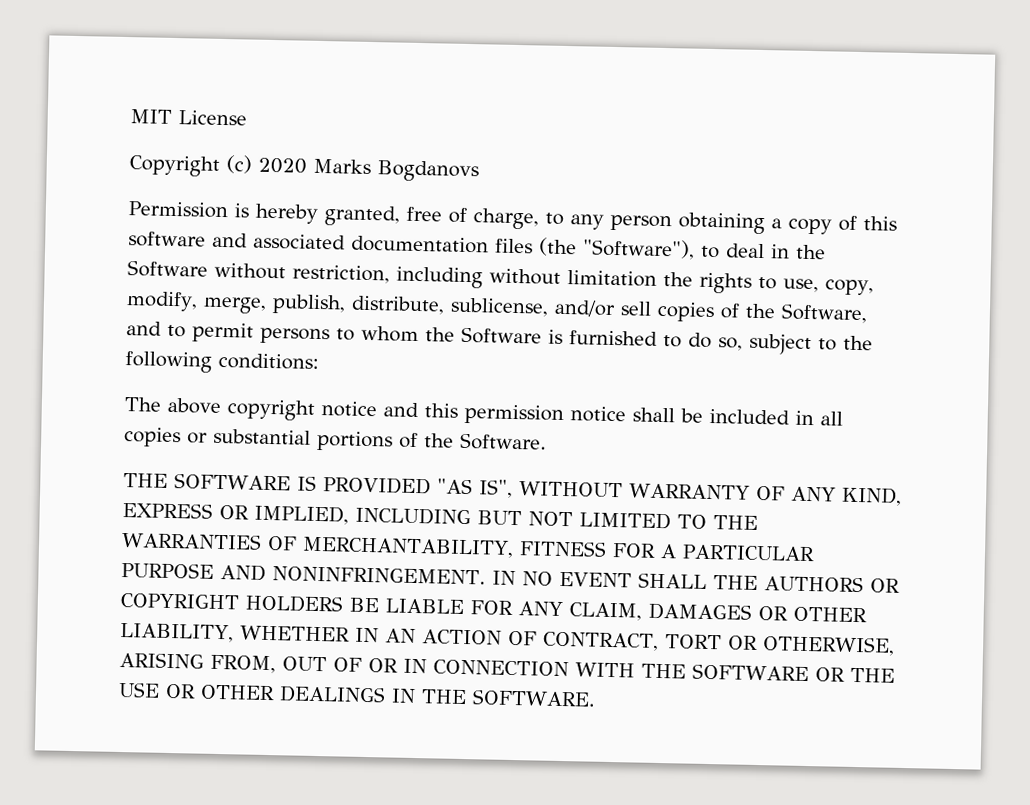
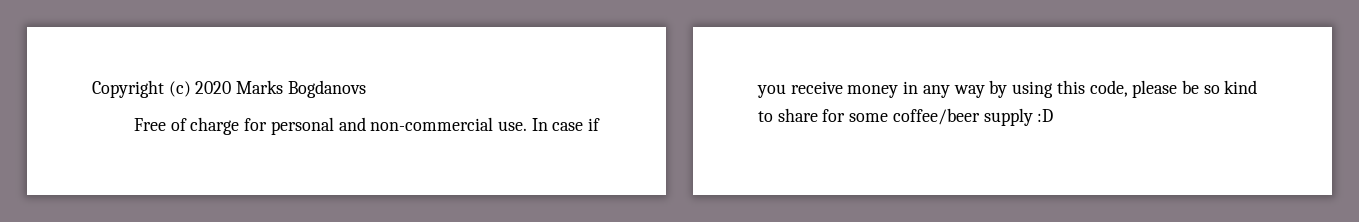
[130,109,247,126] MIT License // -> (92, 89) none
[128,201,897,235] [128,231,826,260] [127,260,874,296] [126,291,868,324] [126,321,873,356] [125,351,319,373] [124,397,843,426] [124,427,547,452] [123,473,902,506] [122,502,758,530] [121,532,815,562] [121,562,900,593] [120,592,867,623] [120,622,895,656] [119,651,895,683] [118,681,596,707] Permission is hereby granted, free of charge, to any person obtaining a copy of this software and associated documentation files (the "Software"), to deal in the Software without restriction, including without limitation the rights to use, copy, modify, merge, publish, distribute, sublicense, and/or sell copies of the Software, and to permit persons to whom the Software is furnished to do so, subject to the following conditions: // The above copyright notice and this permission notice shall be included in all copies or substantial portions of the Software. // THE SOFTWARE IS PROVIDED "AS IS", WITHOUT WARRANTY OF ANY KIND, EXPRESS OR IMPLIED, INCLUDING BUT NOT LIMITED TO THE WARRANTIES OF MERCHANTABILITY, FITNESS FOR A PARTICULAR PURPOSE AND NONINFRINGEMENT. IN NO EVENT SHALL THE AUTHORS OR COPYRIGHT HOLDERS BE LIABLE FOR ANY CLAIM, DAMAGES OR OTHER LIABILITY, WHETHER IN AN ACTION OF CONTRACT, TORT OR OTHERWISE, ARISING FROM, OUT OF OR IN CONNECTION WITH THE SOFTWARE OR THE USE OR OTHER DEALINGS IN THE SOFTWARE. -> [133,117,601,135] [757,80,1258,98] [758,108,1054,126] Free of charge for personal and non-commercial use. In case if you receive money in any way by using this code, please be so kind to share for some coffee/beer supply :D

